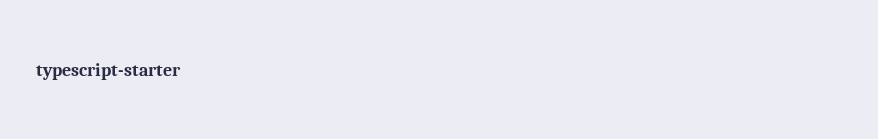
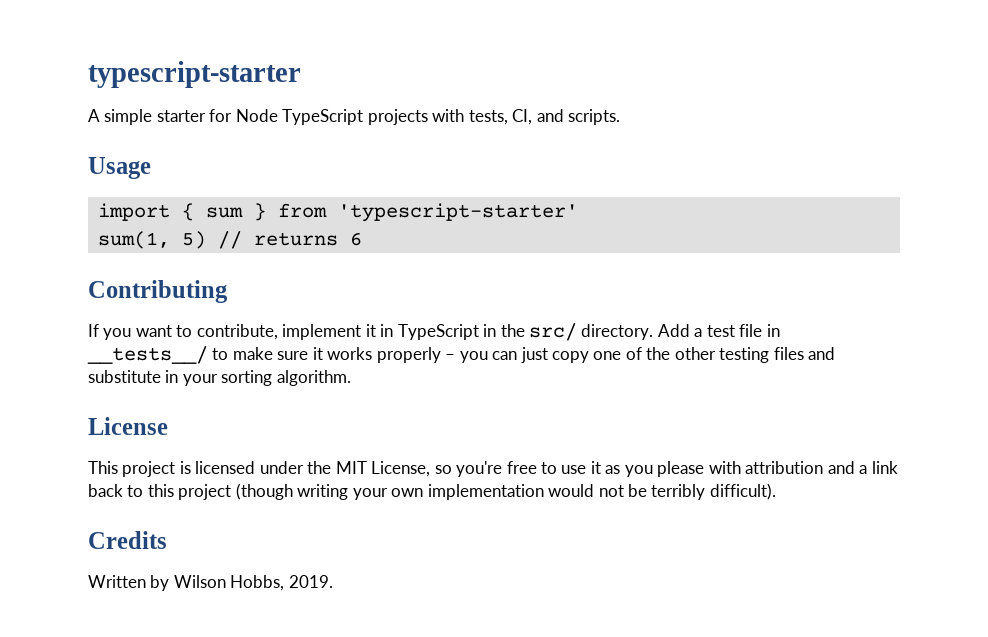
(181, 71) none -> [88,109,621,125] [88,157,151,179] [97,203,578,222] [97,231,362,249] [88,280,228,303] [88,323,780,341] [87,346,836,364] [88,370,351,386] [88,417,168,435] [88,461,898,477] [88,483,776,500] [88,531,167,549] [88,575,333,591] // A simple starter for Node TypeScript projects with tests, CI, and scripts. // Usage // import { sum } from 'typescript-starter' // sum(1, 5) // returns 6 // Contributing // If you want to contribute, implement it in TypeScript in the src/ directory. Add a test file in __tests__/ to make sure it works properly – you can just copy one of the other testing files and substitute in your sorting algorithm. // License // This project is licensed under the MIT License, so you're free to use it as you please with attribution and a link back to this project (though writing your own implementation would not be terribly difficult). // Credits // Written by Wilson Hobbs, 2019.

